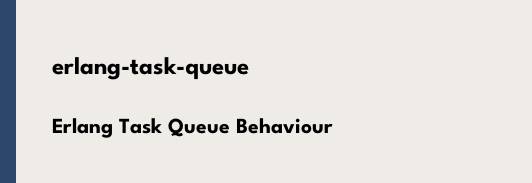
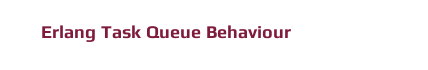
[52,57,249,80] erlang-task-queue // -> (41, 33) none

